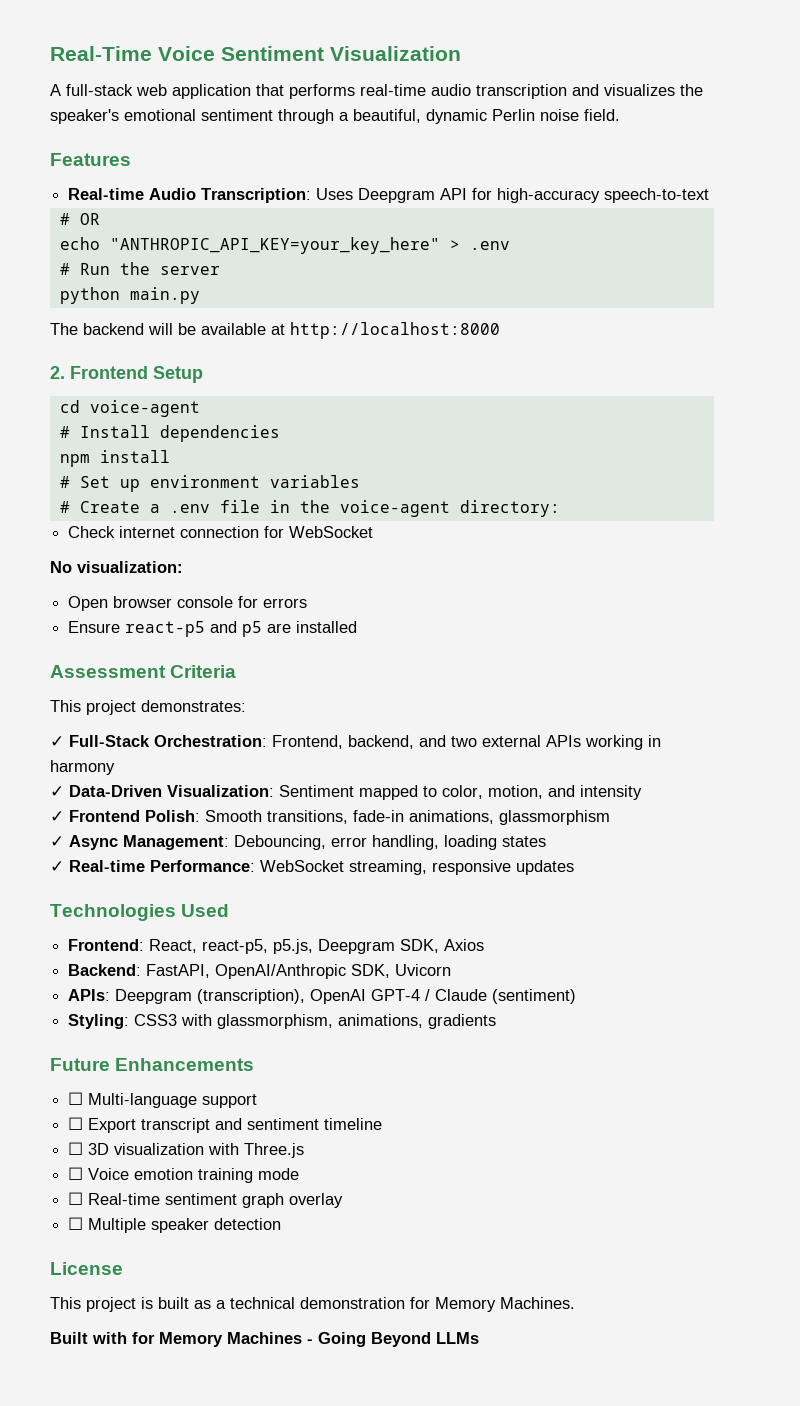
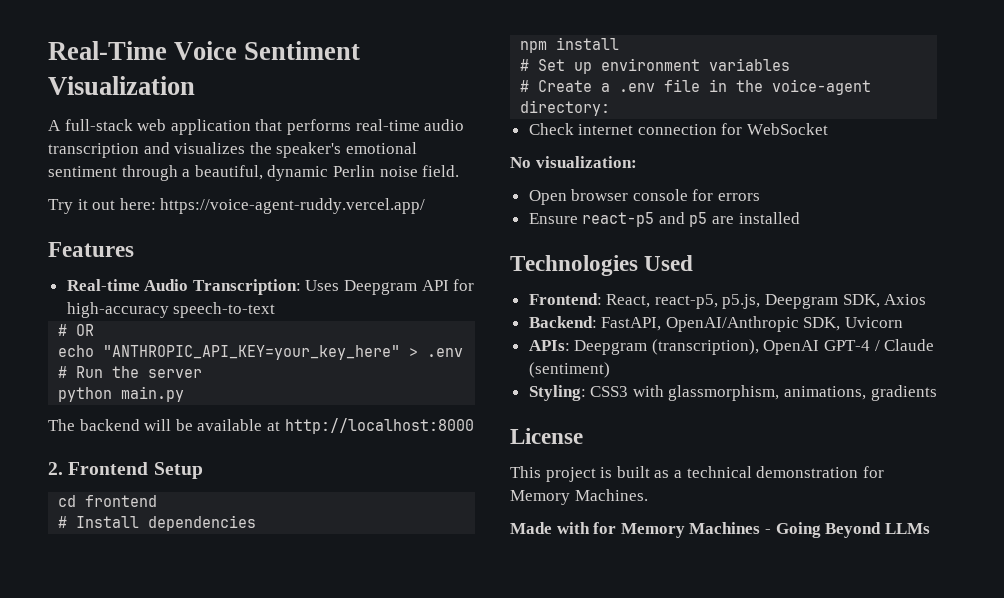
(620, 115) none -> [48,198,426,214] // Try it out here: https://voice-agent-ruddy.vercel.app/
[89,400,200,417] voice-agent -> [85,495,158,507] frontend
[50,665,237,678] [50,700,246,715] [50,735,661,750] [50,760,115,775] [50,785,642,800] [50,810,610,825] [50,835,546,850] [50,860,574,875] // Assessment Criteria // This project demonstrates: // ✓ Full-Stack Orchestration: Frontend, backend, and two external APIs working in harmony // ✓ Data-Driven Visualization: Sentiment mapped to color, motion, and intensity // ✓ Frontend Polish: Smooth transitions, fade-in animations, glassmorphism // ✓ Async Management: Debouncing, error handling, loading states // ✓ Real-time Performance: WebSocket streaming, responsive updates -> (800, 218) none
[50,1058,255,1071] [68,1092,258,1108] [68,1117,383,1133] [68,1142,305,1158] [68,1167,300,1183] [68,1192,344,1208] [68,1217,282,1233] // Future Enhancements // ☐ Multi-language support // ☐ Export transcript and sentiment timeline // ☐ 3D visualization with Three.js // ☐ Voice emotion training mode // ☐ Real-time sentiment graph overlay // ☐ Multiple speaker detection -> (937, 393) none
[50,1332,88,1344] Built -> [510,522,552,534] Made

